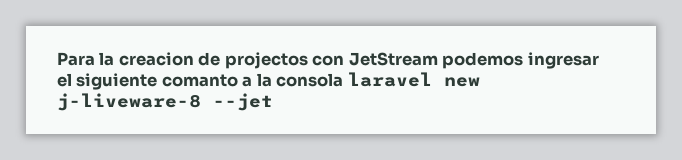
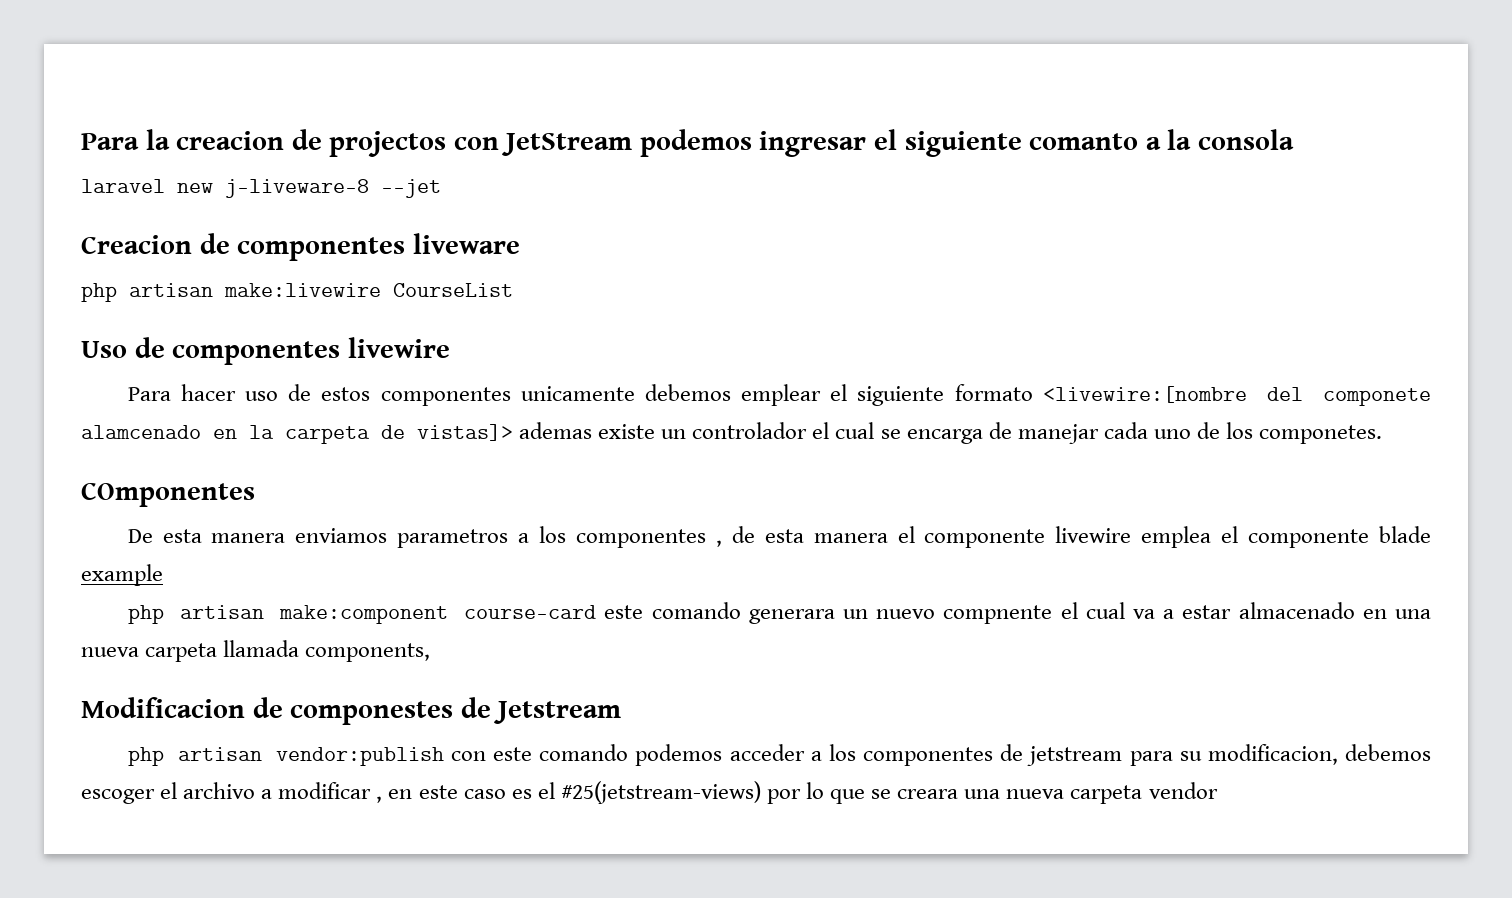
(344, 80) none -> (1294, 139) //
(273, 102) none -> [81,233,520,261] [81,283,513,302] [81,337,450,365] [127,384,1431,406] [81,422,1383,444] [81,482,255,507] [127,526,1432,548] [81,564,163,586] [127,602,1432,624] [81,640,431,662] [81,697,622,725] [127,744,1432,766] [81,781,1218,804] // Creacion de componentes liveware // php artisan make:livewire CourseList // Uso de componentes livewire // Para hacer uso de estos componentes unicamente debemos emplear el siguiente formato <livewire:[nombre del componete alamcenado en la carpeta de vistas]> ademas existe un controlador el cual se encarga de manejar cada uno de los componetes. // COmponentes // De esta manera enviamos parametros a los componentes , de esta manera el componente livewire emplea el componente blade example // php artisan make:component course-card este comando generara un nuevo compnente el cual va a estar almacenado en una nueva carpeta llamada components, // Modificacion de componestes de Jetstream // php artisan vendor:publish con este comando podemos acceder a los componentes de jetstream para su modificacion, debemos escoger el archivo a modificar , en este caso es el #25(jetstream-views) por lo que se creara una nueva carpeta vendor

